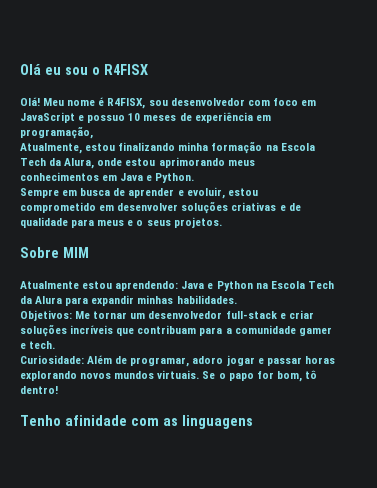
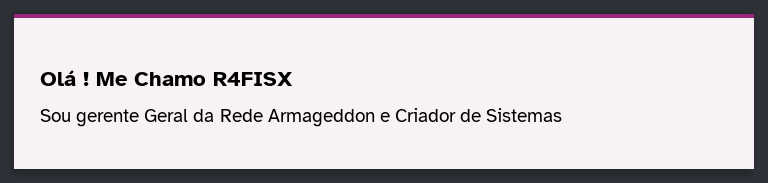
[44,64,148,75] [20,97,316,109] [20,112,271,123] [20,126,93,139] [20,141,315,154] [20,157,255,169] [20,172,195,183] [20,187,258,199] [20,201,301,214] [20,217,222,228] [20,247,89,258] [20,281,334,291] [20,295,237,306] [20,310,314,321] [20,324,332,337] [20,341,56,349] [20,355,335,367] [20,370,317,382] [20,386,58,394] [20,415,253,429] eu sou o R4FISX // Olá! Meu nome é R4FISX, sou desenvolvedor com foco em JavaScript e possuo 10 meses de experiência em programação, // Atualmente, estou finalizando minha formação na Escola Tech da Alura, onde estou aprimorando meus conhecimentos em Java e Python. // Sempre em busca de aprender e evoluir, estou comprometido em desenvolver soluções criativas e de qualidade para meus e o seus projetos. // Sobre MIM // Atualmente estou aprendendo: Java e Python na Escola Tech da Alura para expandir minhas habilidades. // Objetivos: Me tornar um desenvolvedor full-stack e criar soluções incríveis que contribuam para a comunidade gamer e tech. // Curiosidade: Além de programar, adoro jogar e passar horas explorando novos mundos virtuais. Se o papo for bom, tô dentro! // Tenho afinidade com as linguagens -> [83,72,293,86] [40,108,563,127] ! Me Chamo R4FISX // Sou gerente Geral da Rede Armageddon e Criador de Sistemas

